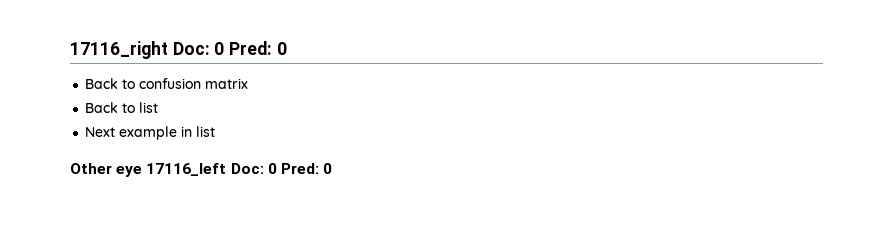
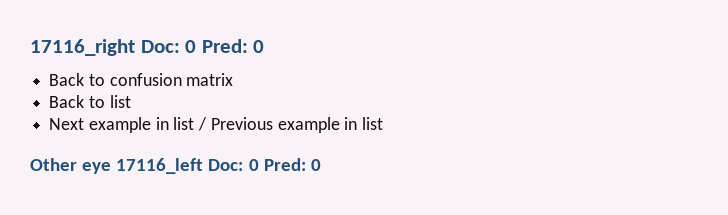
(216, 131) none -> [198,117,384,133] / Previous example in list

